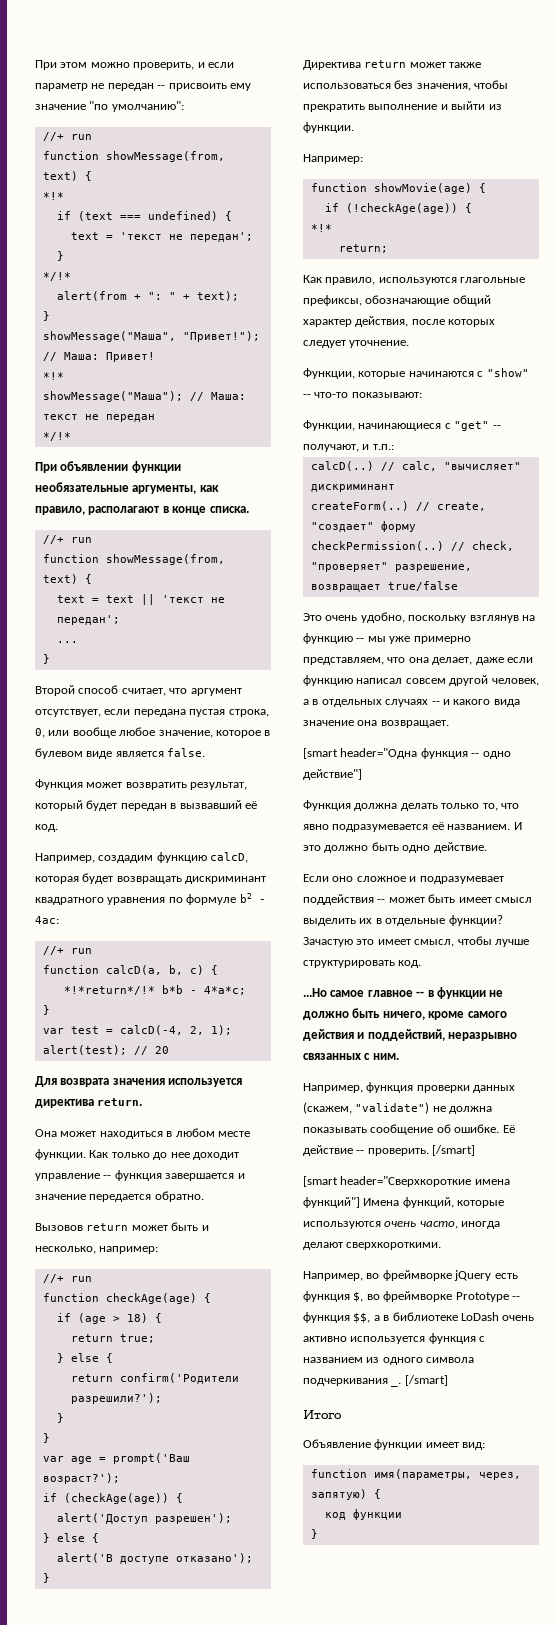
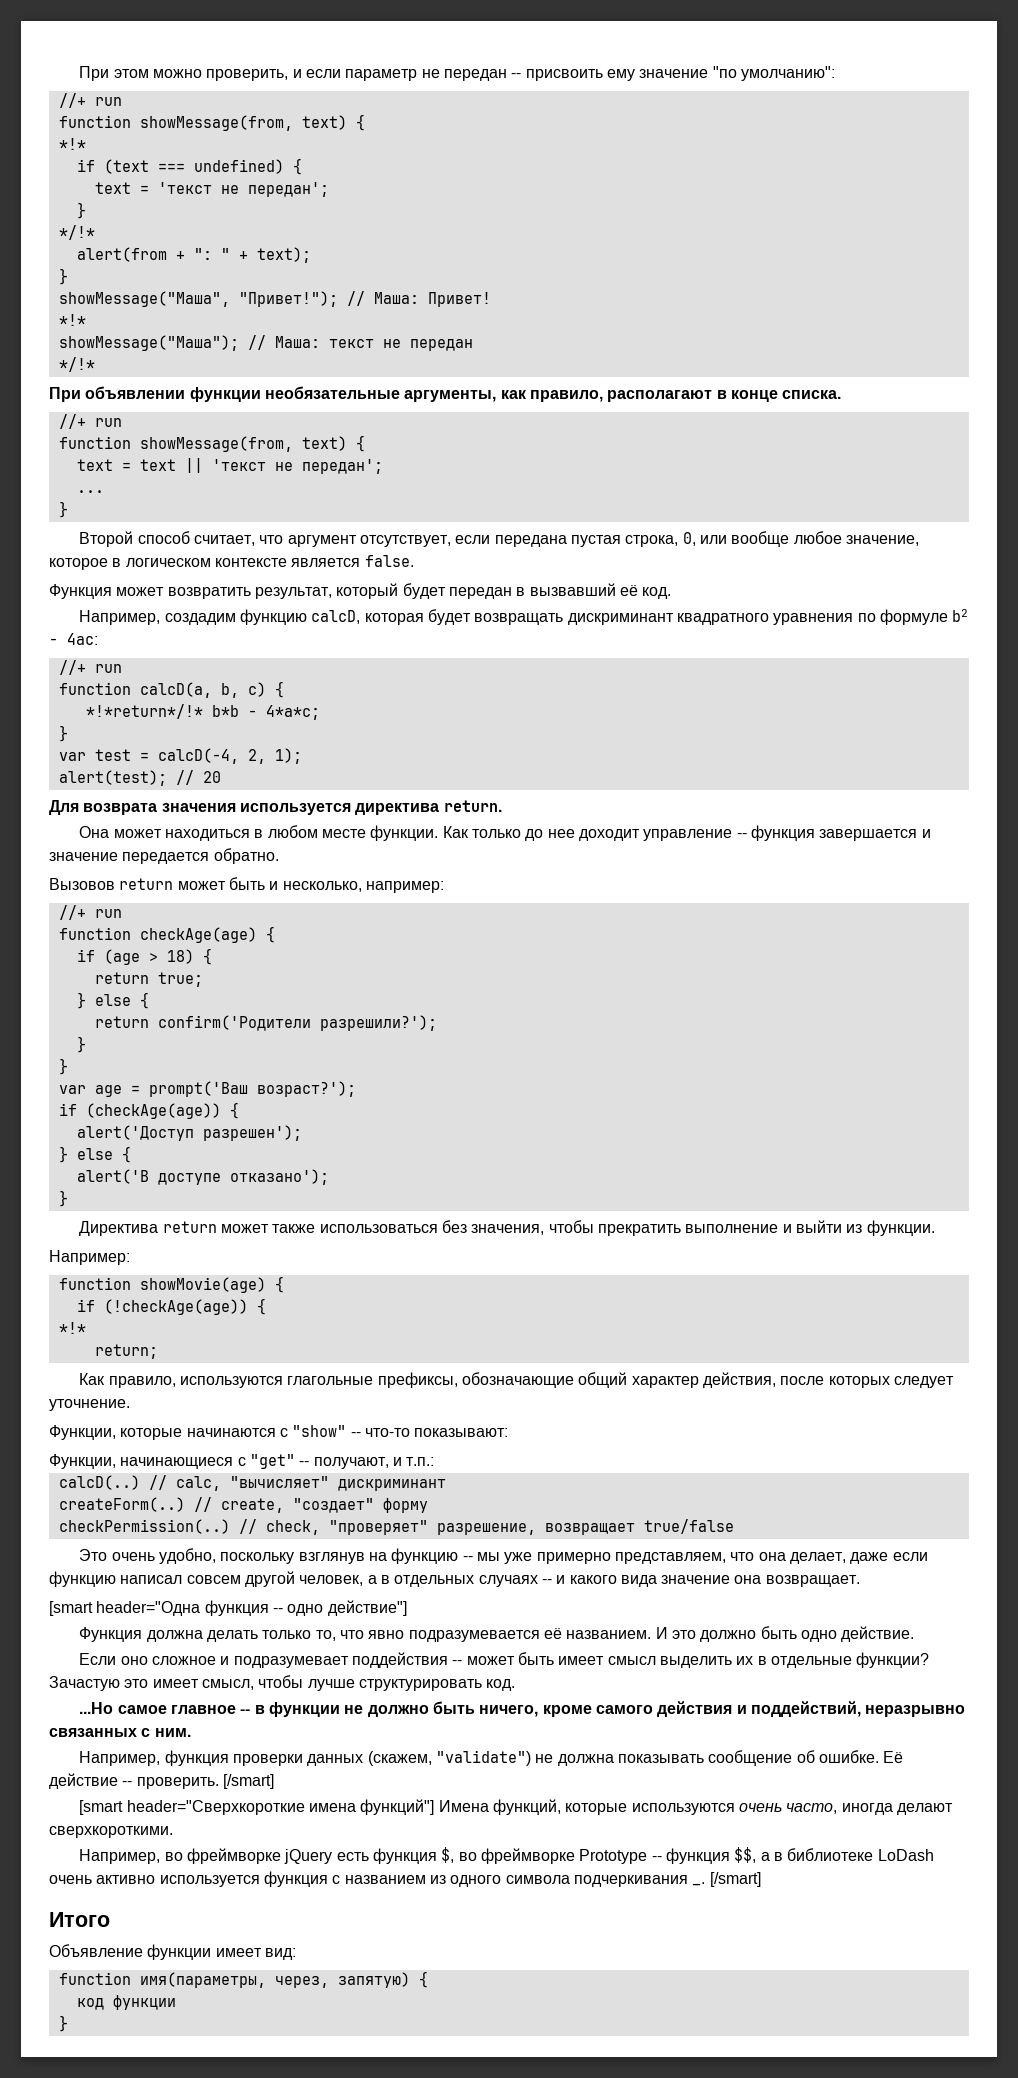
[35,748,113,759] булевом виде -> [125,558,287,567] логическом контексте

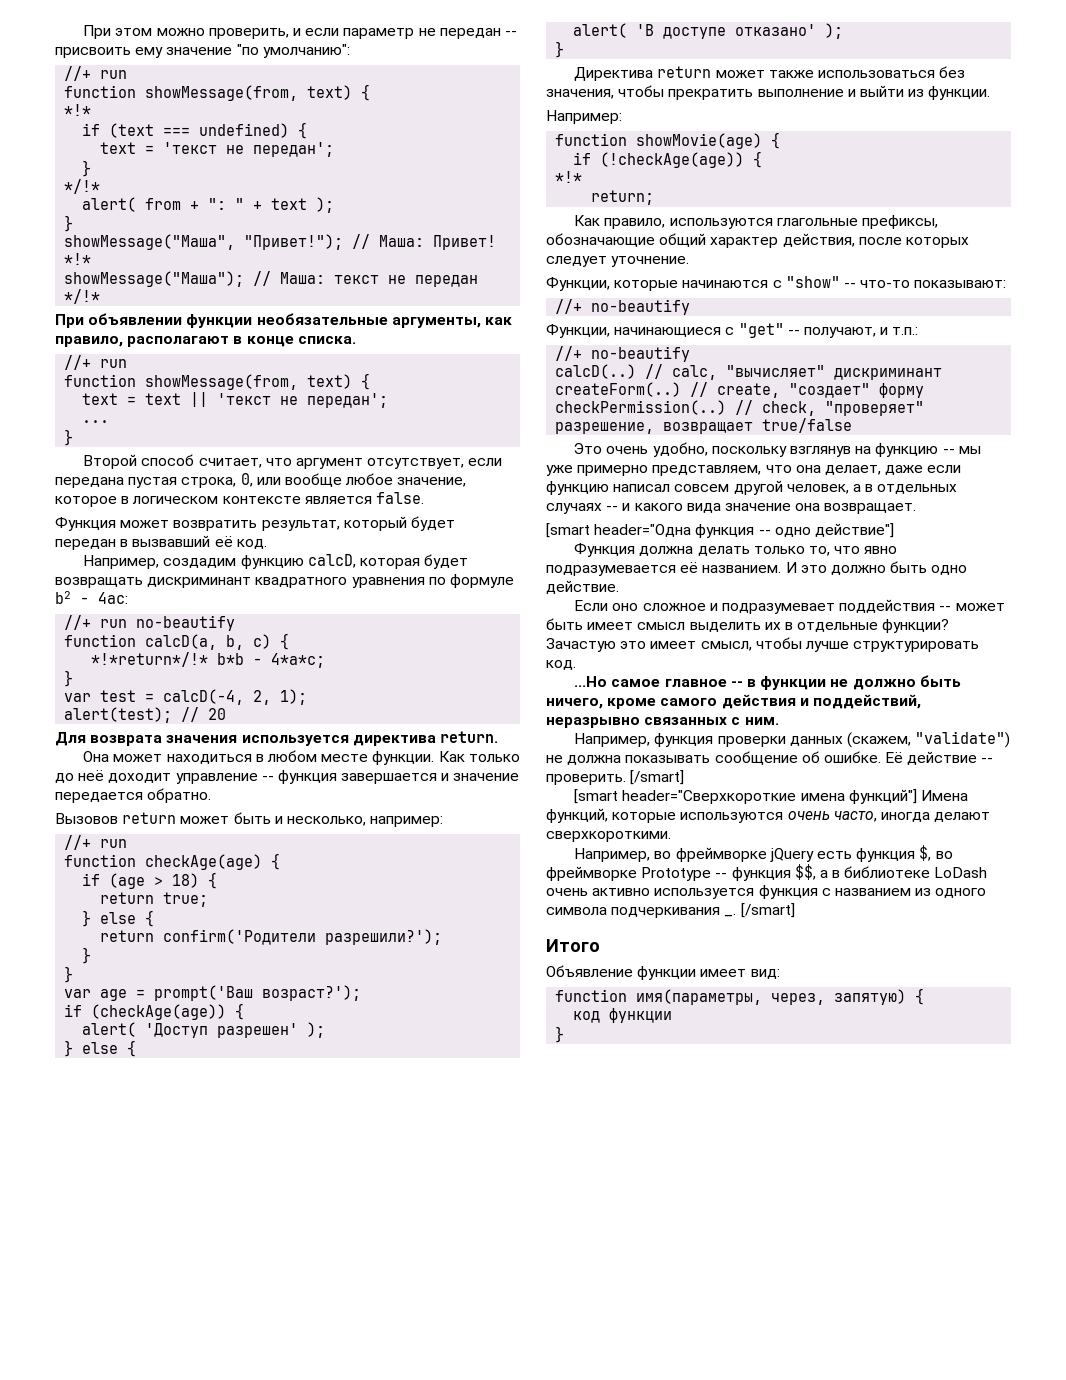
[76,247,167,262] alert(from -> [82,197,182,212] alert( from
[256,247,311,263] text); -> [271,197,335,213] text );
(122, 668) none -> [136,615,236,631] no-beautify
[547,829,575,838] нее -> [78,770,105,781] неё
[76,1125,302,1141] [58,1146,131,1163] [76,1169,329,1185] alert('Доступ разрешен'); // } else { // alert('В доступе отказано'); -> [82,1022,326,1038] [64,1040,137,1057] [573,23,844,39] alert( 'Доступ разрешен' ); // } else { // alert( 'В доступе отказано' );
(509, 1432) none -> [555,299,691,315] // //+ no-beautify
(435, 1461) none -> [555,346,691,362] // //+ no-beautify

